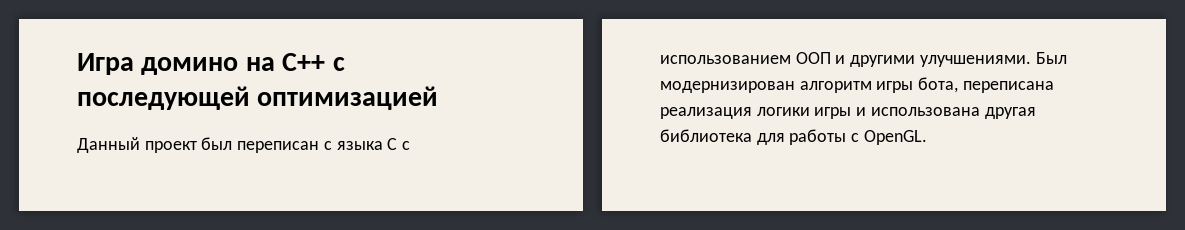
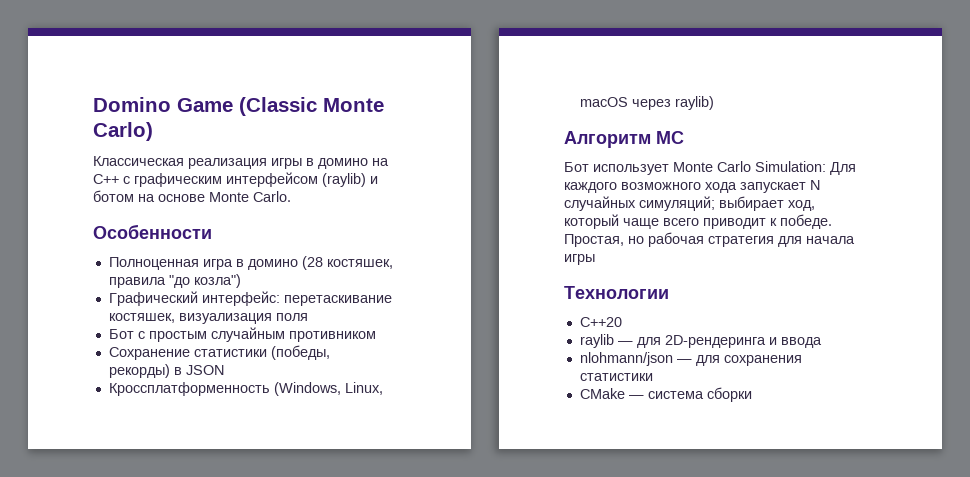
[77,53,345,75] [77,86,439,110] [77,137,411,153] [660,52,1067,67] [660,77,1054,93] [660,107,1036,119] [660,129,927,145] Игра домино на C++ с последующей оптимизацией // Данный проект был переписан с языка С с использованием ООП и другими улучшениями. Был модернизирован алгоритм игры бота, переписана реализация логики игры и использована другая библиотека для работы с OpenGL. -> [93,97,384,116] [93,122,153,141] [93,156,389,169] [93,172,378,187] [93,190,291,202] [93,224,212,239] [108,256,393,270] [108,274,241,288] [108,291,392,306] [108,313,308,324] [108,327,376,342] [108,345,330,360] [108,364,224,378] [108,382,383,396] [579,96,714,110] [564,131,684,148] [564,161,856,175] [564,180,820,193] [564,196,815,211] [564,214,832,229] [564,232,855,247] [564,254,595,265] [564,286,669,299] [579,317,622,327] [579,334,822,348] [579,352,802,366] [579,373,653,381] [579,387,752,402] Domino Game (Classic Monte Carlo) // Классическая реализация игры в домино на C++ с графическим интерфейсом (raylib) и ботом на основе Monte Carlo. // Особенности // Полноценная игра в домино (28 костяшек, правила "до козла") // Графический интерфейс: перетаскивание костяшек, визуализация поля // Бот с простым случайным противником // Сохранение статистики (победы, рекорды) в JSON // Кроссплатформенность (Windows, Linux, macOS через raylib) // Алгоритм MC // Бот использует Monte Carlo Simulation: Для каждого возможного хода запускает N случайных симуляций; выбирает ход, который чаще всего приводит к победе. Простая, но рабочая стратегия для начала игры // Технологии // C++20 // raylib — для 2D-рендеринга и ввода // nlohmann/json — для сохранения статистики // CMake — система сборки

